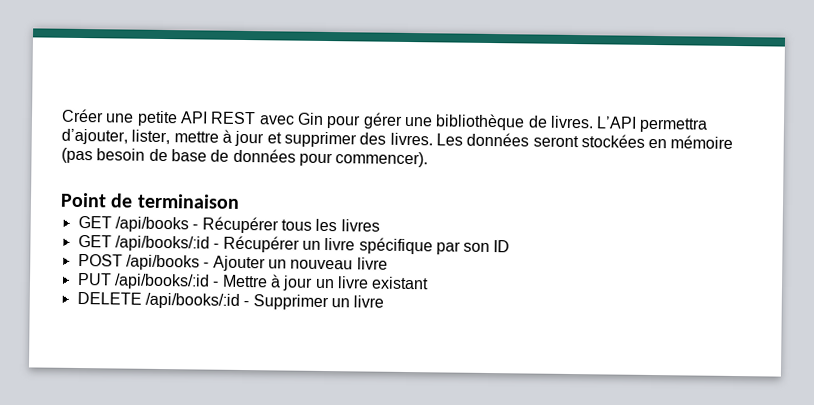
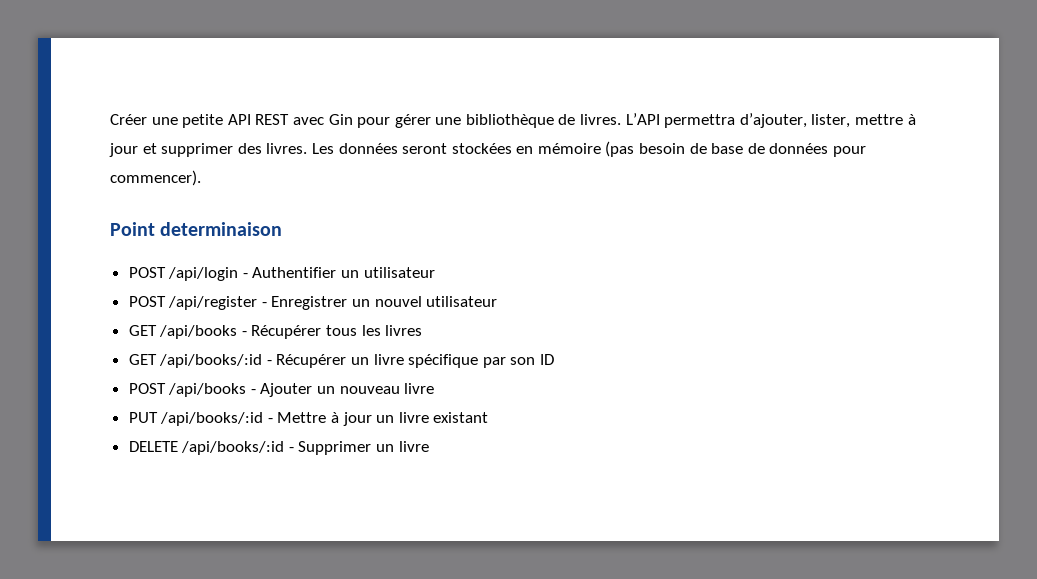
[110,193,240,209] de terminaison -> [160,222,283,236] [128,267,435,281] [128,296,498,310] determinaison // POST /api/login - Authentifier un utilisateur // POST /api/register - Enregistrer un nouvel utilisateur

